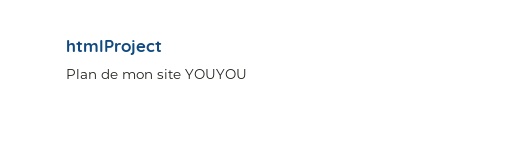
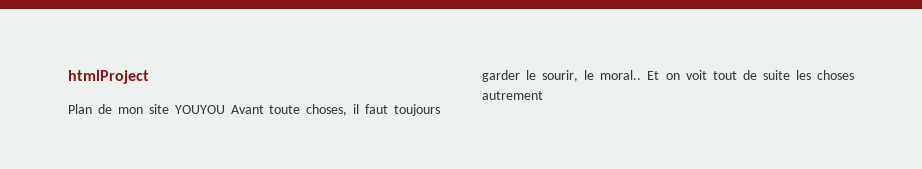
(247, 74) none -> [230,104,440,116] [482,70,854,82] [482,91,543,100] Avant toute choses, il faut toujours garder le sourir, le moral.. Et on voit tout de suite les choses autrement

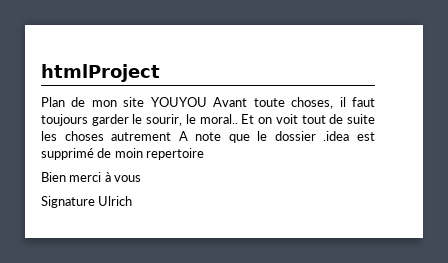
(543, 95) none -> [178,131,375,143] [41,148,205,160] [41,172,142,182] [41,196,133,208] A note que le dossier .idea est supprimé de moin repertoire // Bien merci à vous // Signature Ulrich

